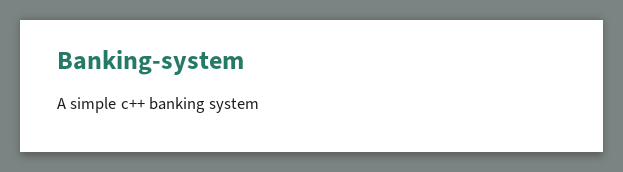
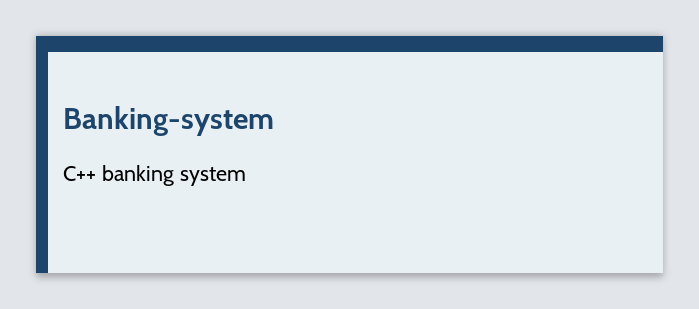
[57,97,145,113] A simple c++ -> [63,166,96,181] C++

